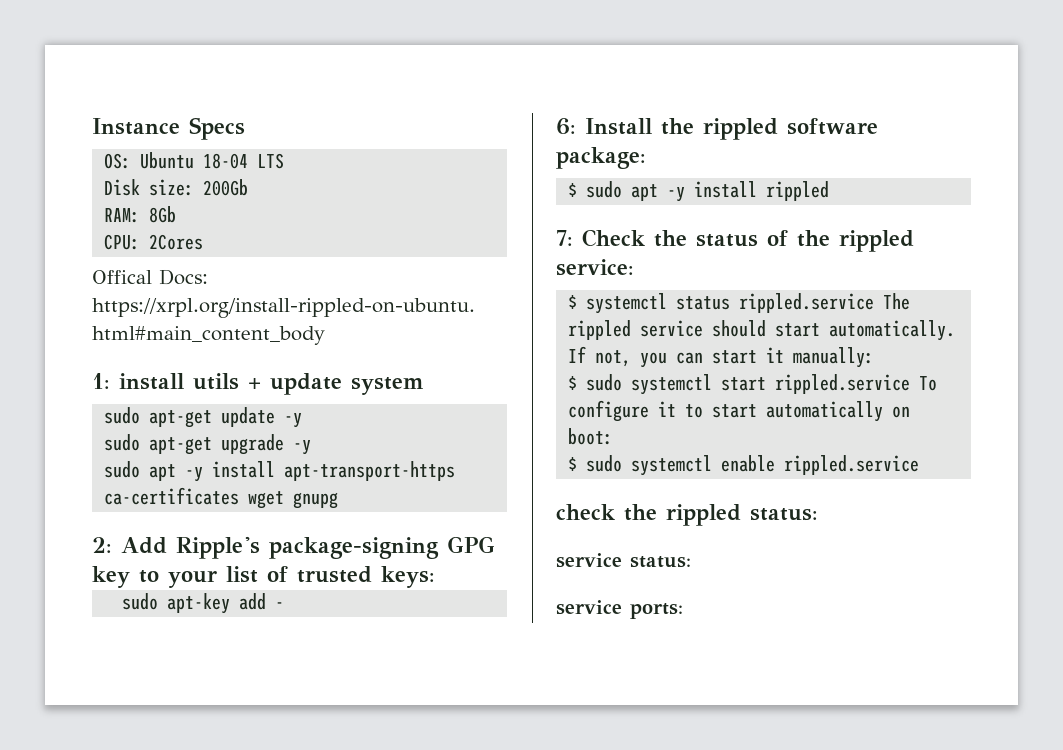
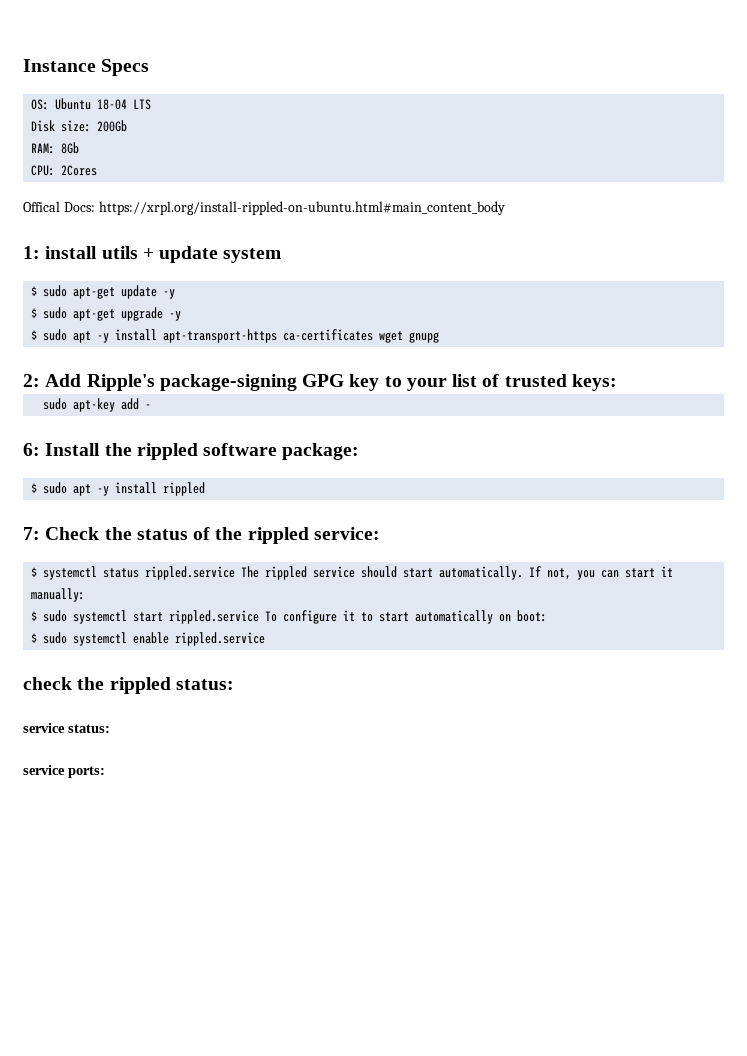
(424, 386) none -> [31,286,38,296] $
(303, 420) none -> [31,308,38,318] $
(312, 447) none -> [31,330,38,340] $

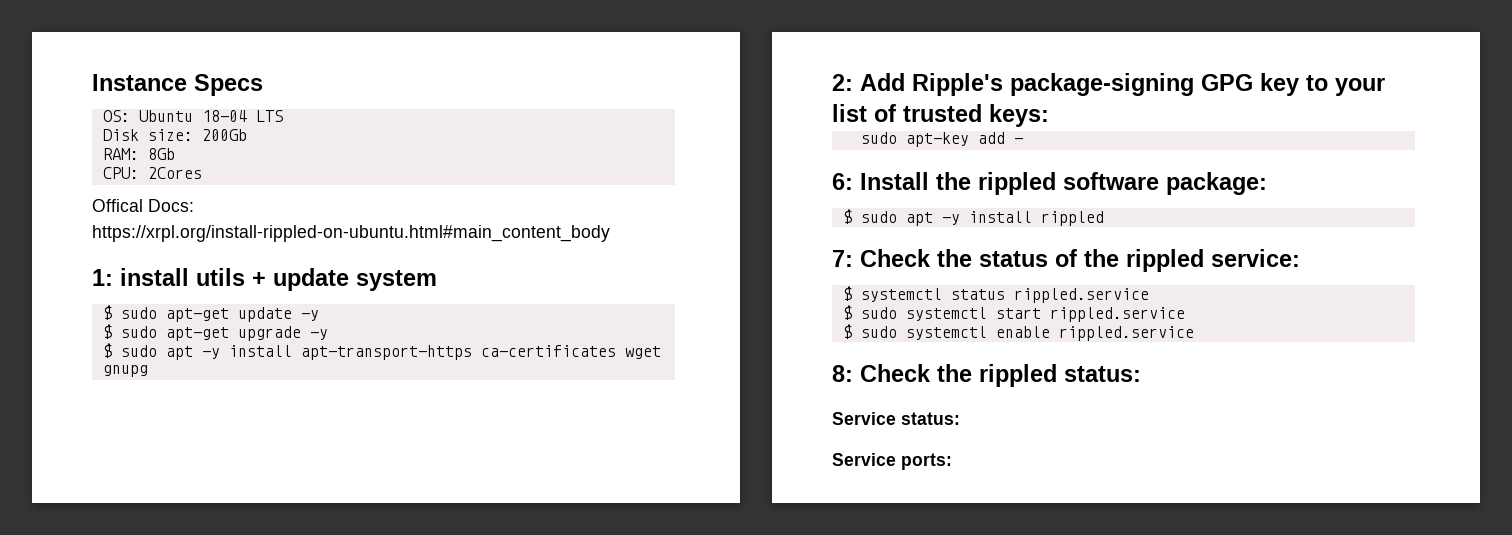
[241,566,674,580] [31,588,86,602] The rippled service should start automatically. If not, you can start it manually: -> (1149, 295) none
[265,610,548,624] To configure it to start automatically on boot: -> (1185, 314) none
[23,677,72,690] check -> [832,364,931,382] 8: Check
[23,723,110,733] [23,765,65,775] service status: // service -> [832,412,960,425] [832,453,896,466] Service status: // Service

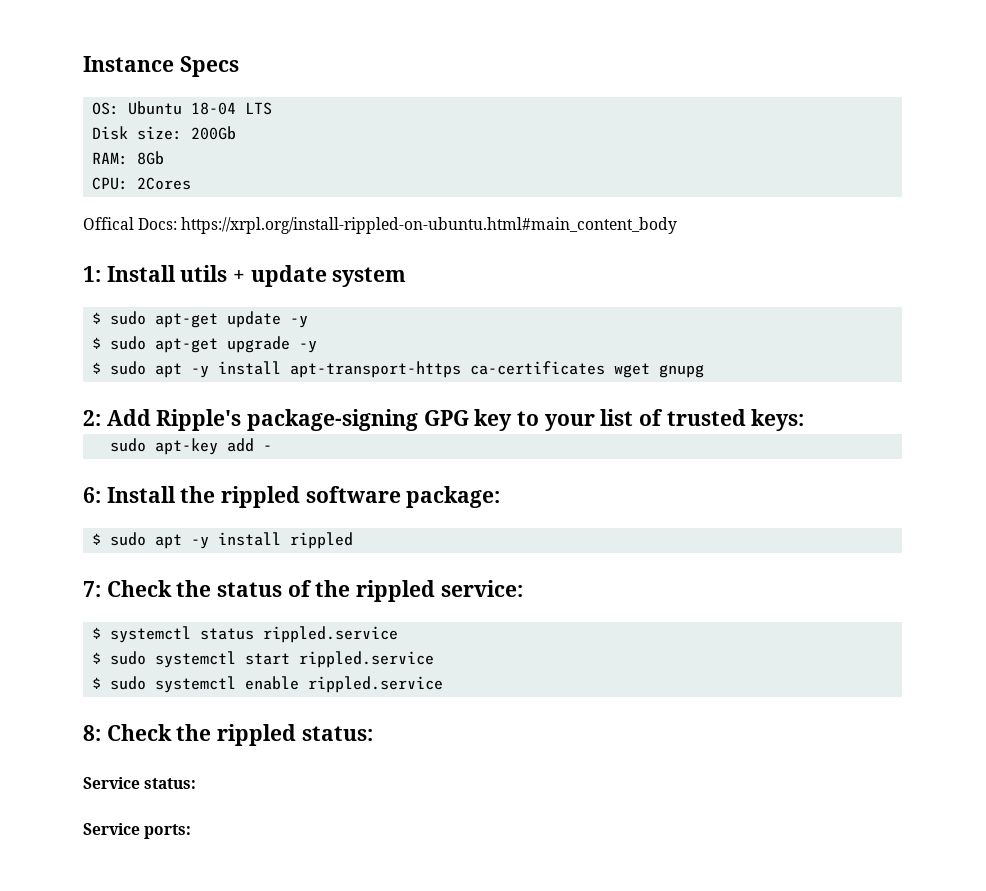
[120,268,189,286] install -> [106,265,176,282] Install

